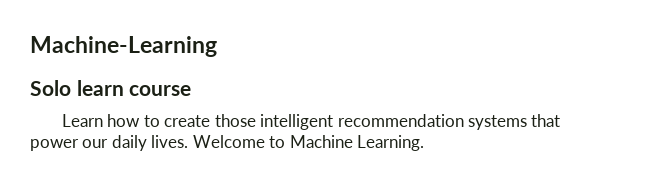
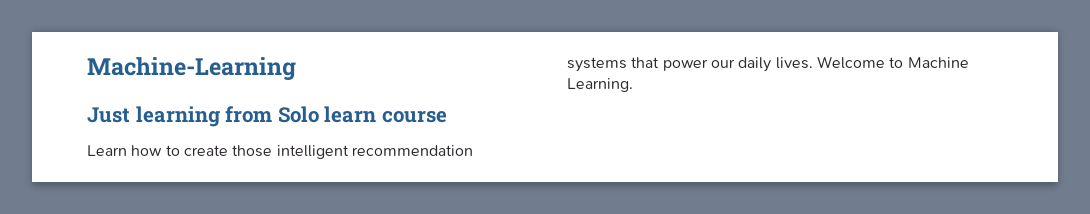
(217, 46) none -> [87,106,273,127] Just learning from

